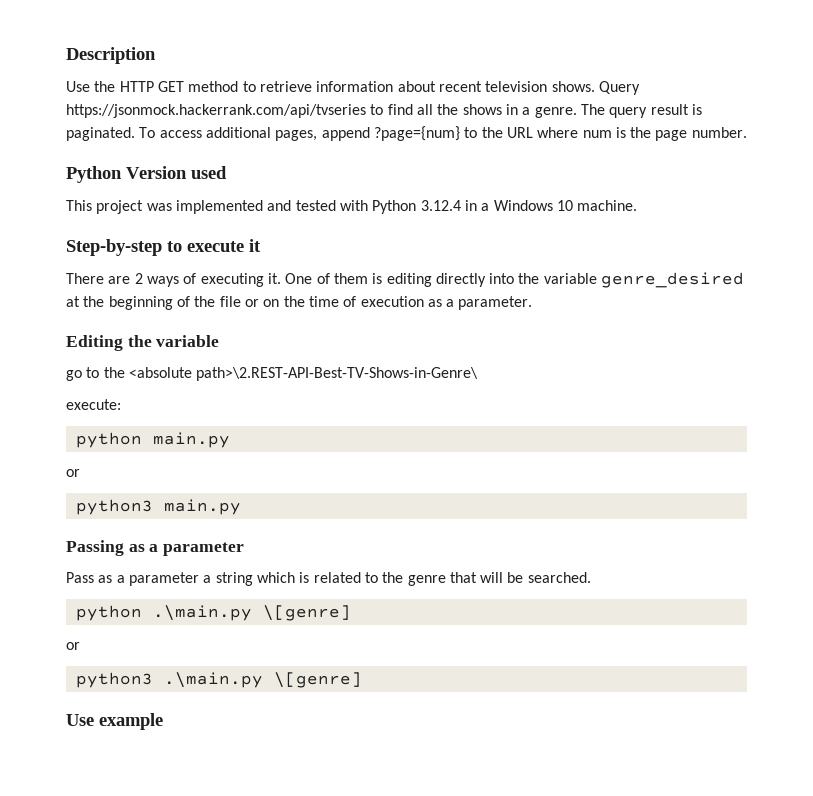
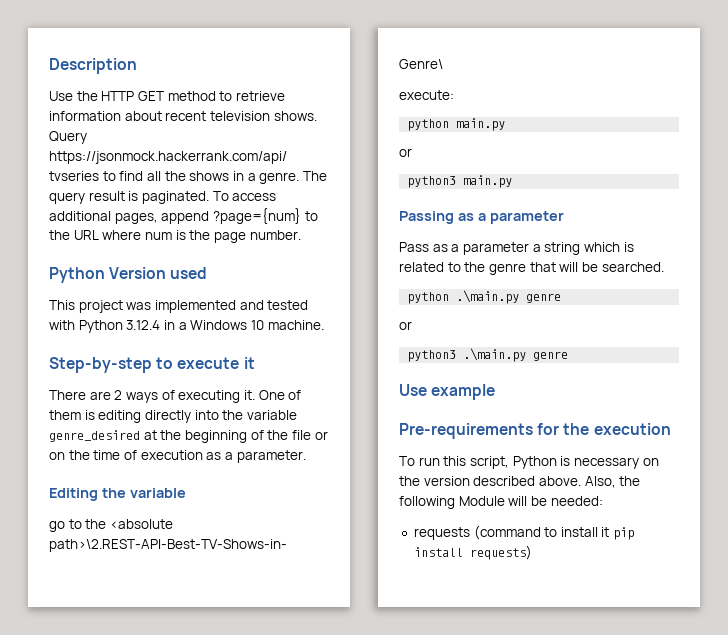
[262,605,351,621] \[genre] -> [526,293,562,303] genre
[273,672,362,688] \[genre] -> [533,351,569,361] genre
(163, 721) none -> [399,423,671,439] [399,456,659,469] [399,476,641,488] [399,496,603,509] [413,525,635,540] [413,545,532,560] // Pre-requirements for the execution // To run this script, Python is necessary on the version described above. Also, the following Module will be needed: // requests (command to install it pip install requests)

